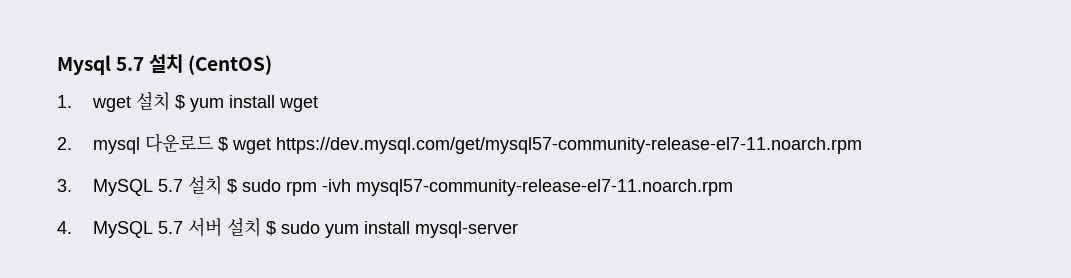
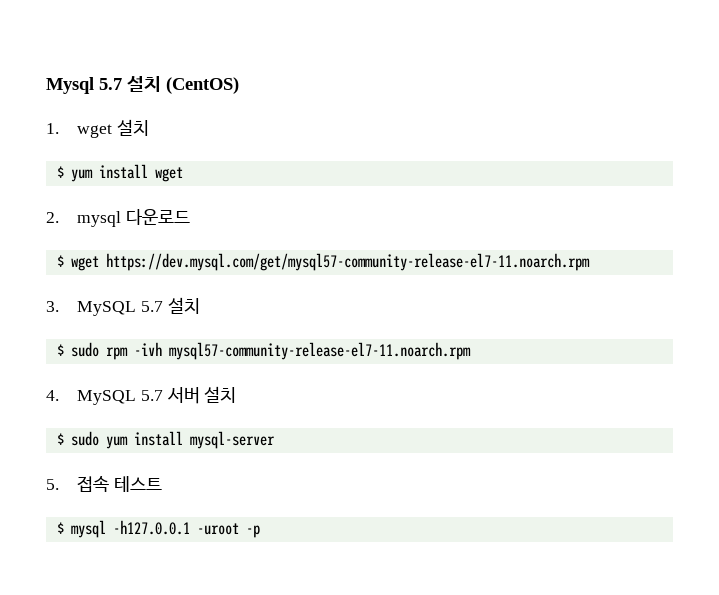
(170, 101) none -> (149, 127) //
(213, 143) none -> (190, 217) //
(222, 185) none -> (200, 305) //
(261, 227) none -> (237, 394) //
(518, 229) none -> [46,476,162,493] [56,520,260,538] // 5. 접속 테스트 // $ mysql -h127.0.0.1 -uroot -p

